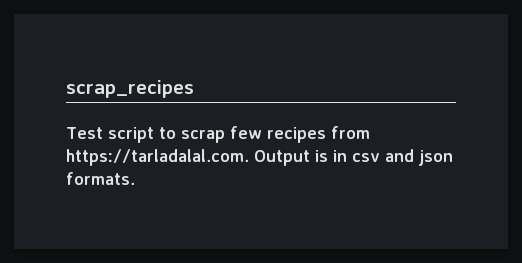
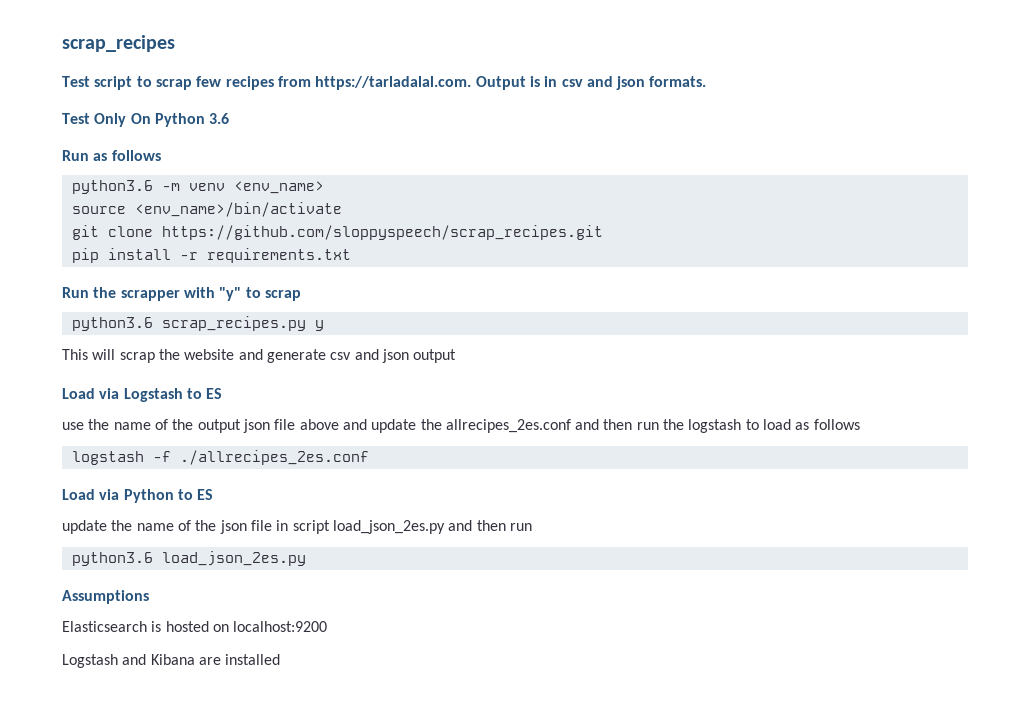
(135, 178) none -> [62,113,230,127] [62,150,161,161] [71,180,324,194] [71,202,342,217] [71,225,603,240] [71,248,351,263] [62,287,301,301] [71,316,324,331] [62,349,457,363] [62,388,223,402] [62,419,860,433] [71,450,369,465] [62,489,214,503] [62,520,532,534] [71,551,306,566] [62,590,149,604] [62,621,328,632] [62,654,281,668] // Test Only On Python 3.6 // Run as follows // python3.6 -m venv <env_name> // source <env_name>/bin/activate // git clone https://github.com/sloppyspeech/scrap_recipes.git // pip install -r requirements.txt // Run the scrapper with "y" to scrap // python3.6 scrap_recipes.py y // This will scrap the website and generate csv and json output // Load via Logstash to ES // use the name of the output json file above and update the allrecipes_2es.conf and then run the logstash to load as follows // logstash -f ./allrecipes_2es.conf // Load via Python to ES // update the name of the json file in script load_json_2es.py and then run // python3.6 load_json_2es.py // Assumptions // Elasticsearch is hosted on localhost:9200 // Logstash and Kibana are installed

